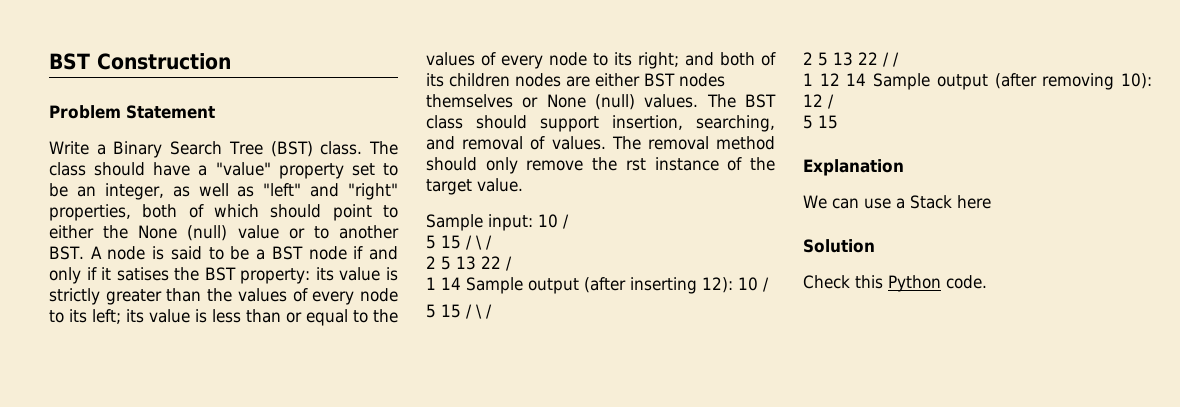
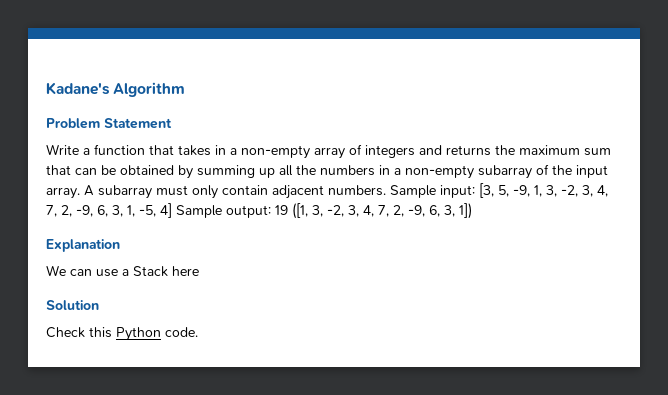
[49,53,231,70] BST Construction -> [46,82,186,97] Kadane's Algorithm
[113,141,398,158] [49,162,398,179] [49,183,398,200] [49,204,398,221] [49,225,399,241] [49,246,399,260] [49,267,399,284] [49,288,399,305] [49,309,398,326] [426,52,776,69] [426,73,725,87] [426,94,776,110] [426,115,775,132] [426,136,775,150] [426,157,775,174] [426,178,523,195] [426,214,569,231] [426,235,492,250] [426,256,512,271] [426,277,769,294] [426,304,492,319] [803,52,899,67] [803,73,1152,90] [803,94,834,109] [803,115,838,129] Binary Search Tree (BST) class. The class should have a "value" property set to be an integer, as well as "left" and "right" properties, both of which should point to either the None (null) value or to another BST. A node is said to be a BST node if and only if it satises the BST property: its value is strictly greater than the values of every node to its left; its value is less than or equal to the values of every node to its right; and both of its children nodes are either BST nodes themselves or None (null) values. The BST class should support insertion, searching, and removal of values. The removal method should only remove the rst instance of the target value. // Sample input: 10 / // 5 15 / \ / // 2 5 13 22 / // 1 14 Sample output (after inserting 12): 10 / // 5 15 / \ / // 2 5 13 22 / / // 1 12 14 Sample output (after removing 10): 12 / // 5 15 -> [94,144,611,159] [46,164,608,179] [46,183,608,199] [46,203,472,219] function that takes in a non-empty array of integers and returns the maximum sum that can be obtained by summing up all the numbers in a non-empty subarray of the input array. A subarray must only contain adjacent numbers. Sample input: [3, 5, -9, 1, 3, -2, 3, 4, 7, 2, -9, 6, 3, 1, -5, 4] Sample output: 19 ([1, 3, -2, 3, 4, 7, 2, -9, 6, 3, 1])

